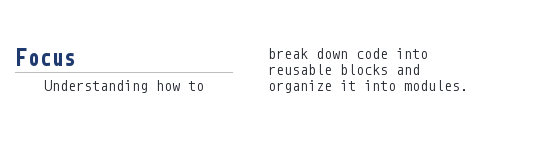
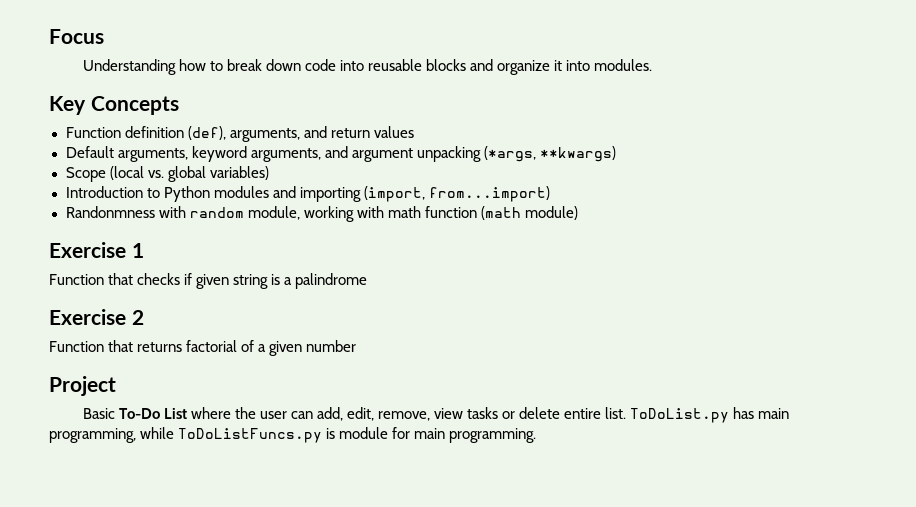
(468, 85) none -> [49,96,179,115] [65,126,414,142] [65,146,616,162] [65,166,269,182] [65,186,550,202] [65,206,578,222] [49,242,144,258] [49,273,368,289] [49,309,144,325] [49,340,357,356] [49,376,116,396] [82,407,790,423] [49,427,537,443] // Key Concepts // Function definition (def), arguments, and return values // Default arguments, keyword arguments, and argument unpacking (*args, **kwargs) // Scope (local vs. global variables) // Introduction to Python modules and importing (import, from...import) // Randonmness with random module, working with math function (math module) // Exercise 1 // Function that checks if given string is a palindrome // Exercise 2 // Function that returns factorial of a given number // Project // Basic To-Do List where the user can add, edit, remove, view tasks or delete entire list. ToDoList.py has main programming, while ToDoListFuncs.py is module for main programming.

